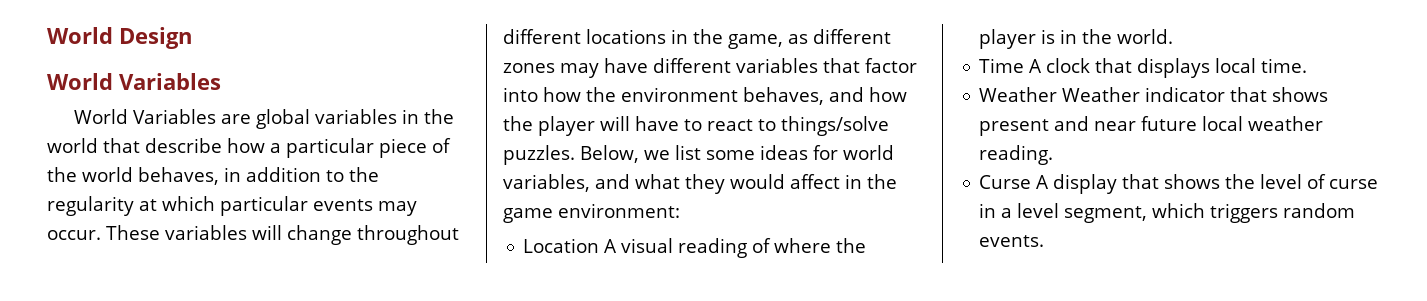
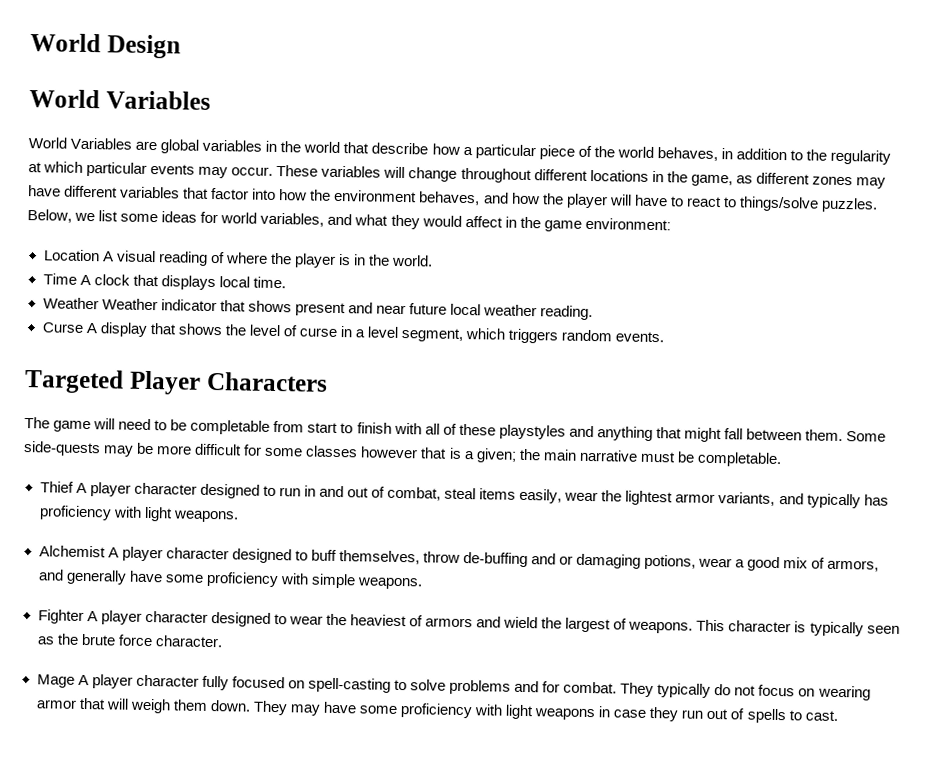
(1045, 241) none -> [24,369,328,395] [24,417,887,443] [23,441,782,468] [39,481,889,509] [38,505,239,523] [38,545,880,572] [37,569,423,590] [37,609,900,637] [36,633,223,648] [36,674,871,701] [35,697,838,724] // Targeted Player Characters // The game will need to be completable from start to finish with all of these playstyles and anything that might fall between them. Some side-quests may be more difficult for some classes however that is a given; the main narrative must be completable. // Thief A player character designed to run in and out of combat, steal items easily, wear the lightest armor variants, and typically has proficiency with light weapons. // Alchemist A player character designed to buff themselves, throw de-buffing and or damaging potions, wear a good mix of armors, and generally have some proficiency with simple weapons. // Fighter A player character designed to wear the heaviest of armors and wield the largest of weapons. This character is typically seen as the brute force character. // Mage A player character fully focused on spell-casting to solve problems and for combat. They typically do not focus on wearing armor that will weigh them down. They may have some proficiency with light weapons in case they run out of spells to cast.

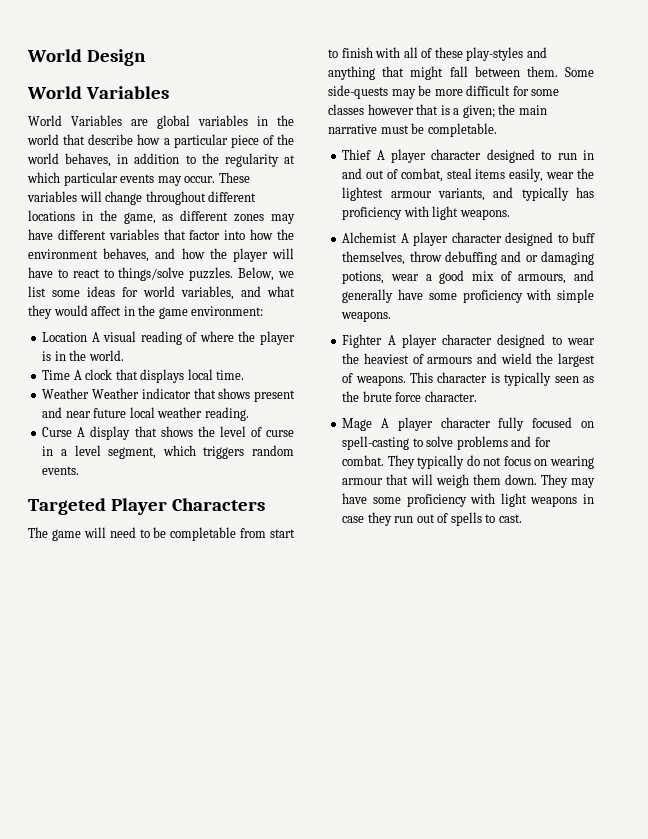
[498,424,566,440] playstyles -> [466,47,524,61] play-styles
[675,493,716,504] armor -> [390,191,432,198] armour
[462,551,528,568] de-buffing -> [444,251,497,265] debuffing
[827,559,880,572] armors, -> [518,274,567,284] armours,
[425,617,474,628] armors -> [427,357,473,364] armours
[35,699,77,709] armor -> [342,478,384,485] armour

